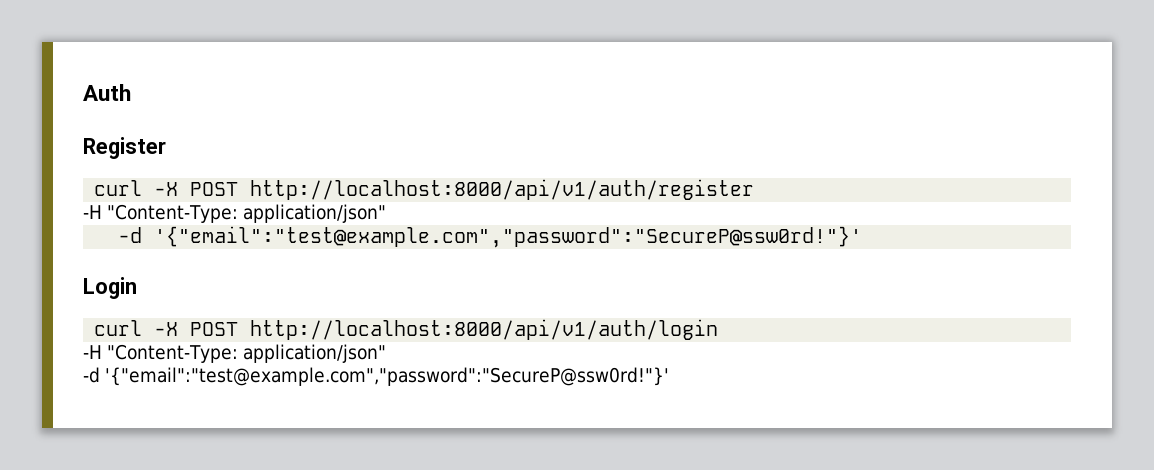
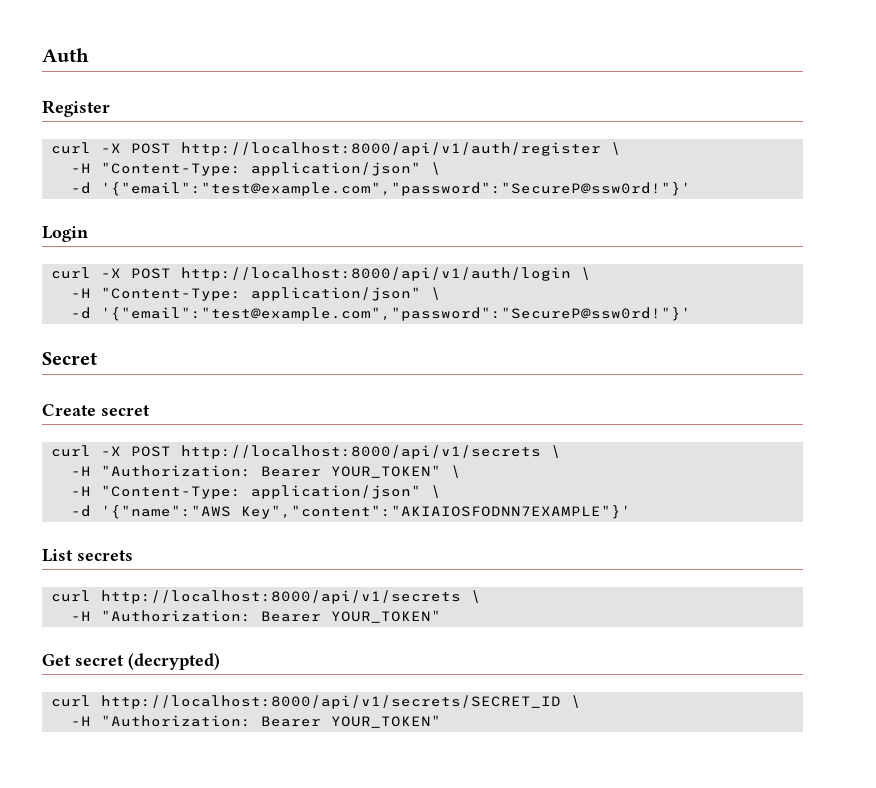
[83,204,387,223] // -H "Content-Type: application/json" -> [610,142,621,155] [70,162,441,176] \ // -H "Content-Type: application/json" \
[83,344,387,363] [83,367,670,386] // -H "Content-Type: application/json" // -d '{"email":"test@example.com","password":"SecureP@ssw0rd!"}' -> [580,267,591,280] [70,287,441,301] [70,307,691,321] [42,352,97,365] [42,404,150,416] [50,445,561,459] [70,465,461,478] [70,485,441,499] [70,505,631,519] [42,549,133,562] [50,590,481,604] [70,610,441,623] [42,653,220,670] [50,695,581,709] [70,715,441,728] \ // -H "Content-Type: application/json" \ // -d '{"email":"test@example.com","password":"SecureP@ssw0rd!"}' // Secret // Create secret // curl -X POST http://localhost:8000/api/v1/secrets \ // -H "Authorization: Bearer YOUR_TOKEN" \ // -H "Content-Type: application/json" \ // -d '{"name":"AWS Key","content":"AKIAIOSFODNN7EXAMPLE"}' // List secrets // curl http://localhost:8000/api/v1/secrets \ // -H "Authorization: Bearer YOUR_TOKEN" // Get secret (decrypted) // curl http://localhost:8000/api/v1/secrets/SECRET_ID \ // -H "Authorization: Bearer YOUR_TOKEN"

